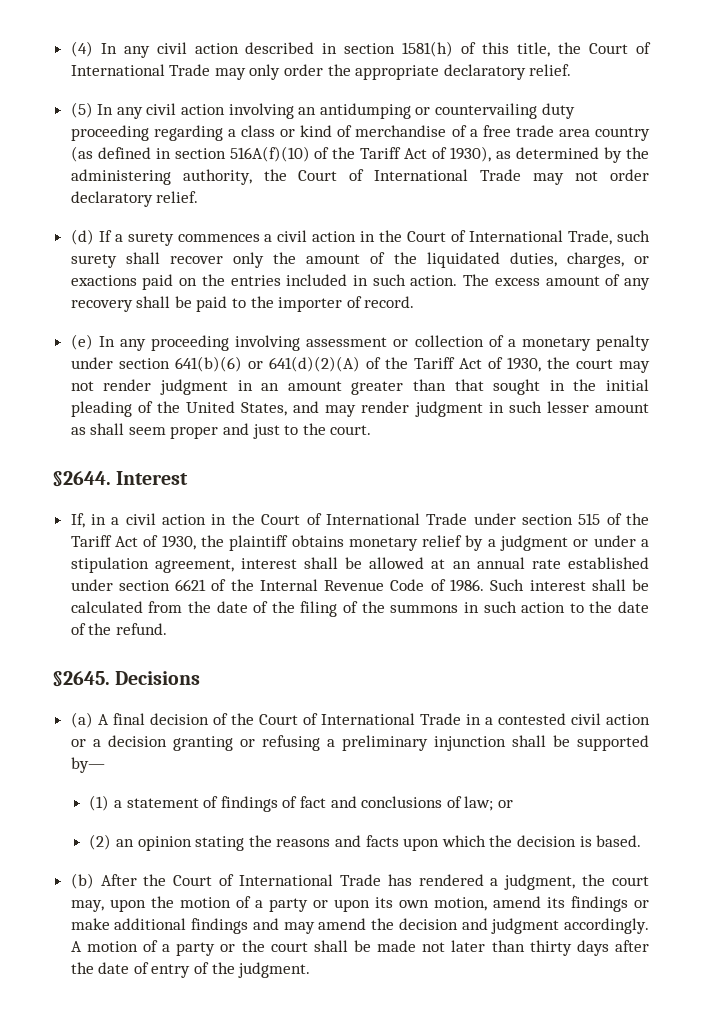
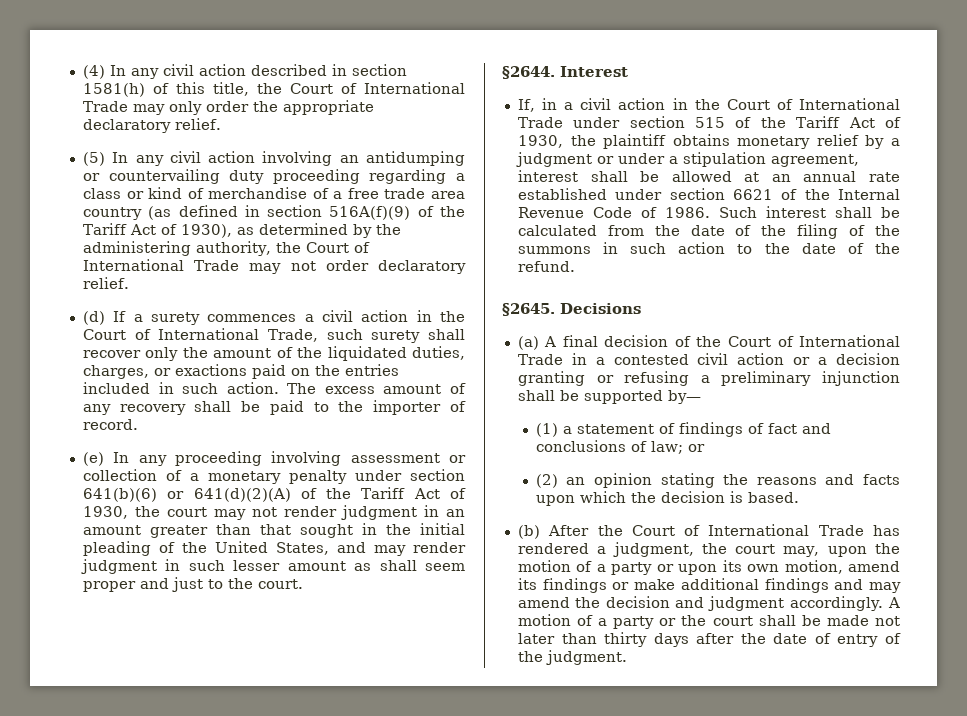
[229,146,310,162] 516A(f)(10) -> [329,206,411,220] 516A(f)(9)

